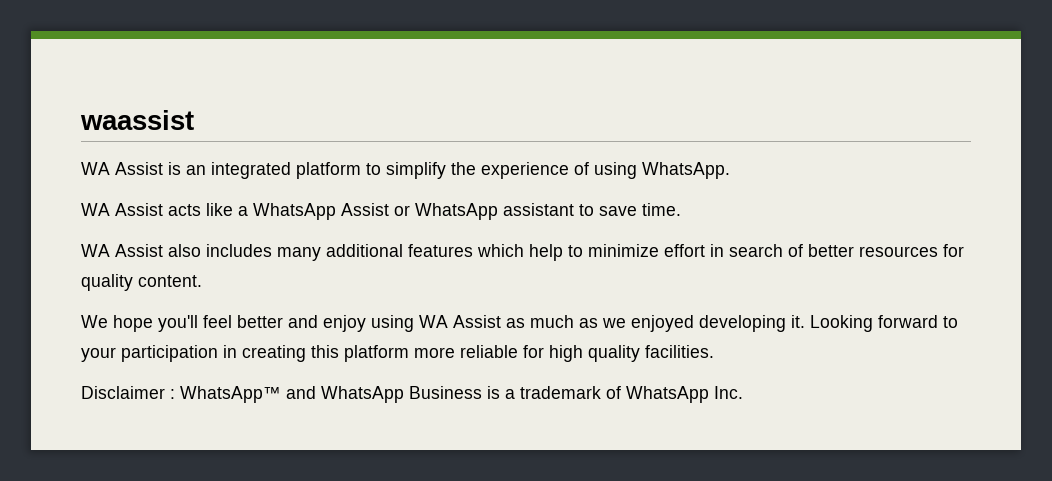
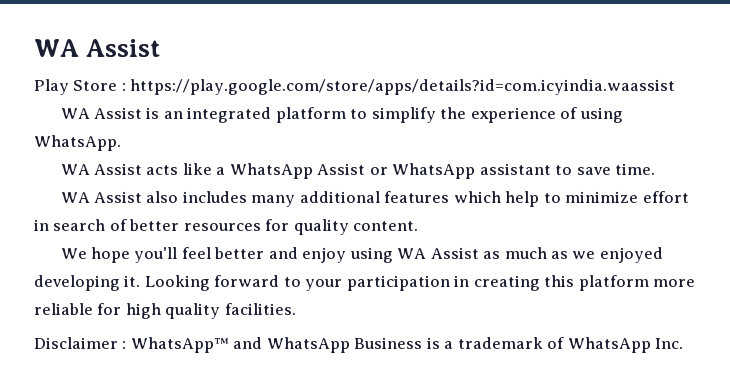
[80,110,194,130] waassist -> [34,39,161,57] [34,79,676,95] WA Assist // Play Store : https://play.google.com/store/apps/details?id=com.icyindia.waassist

